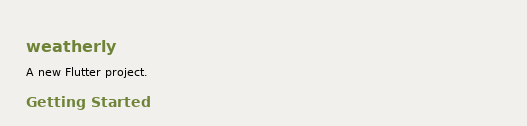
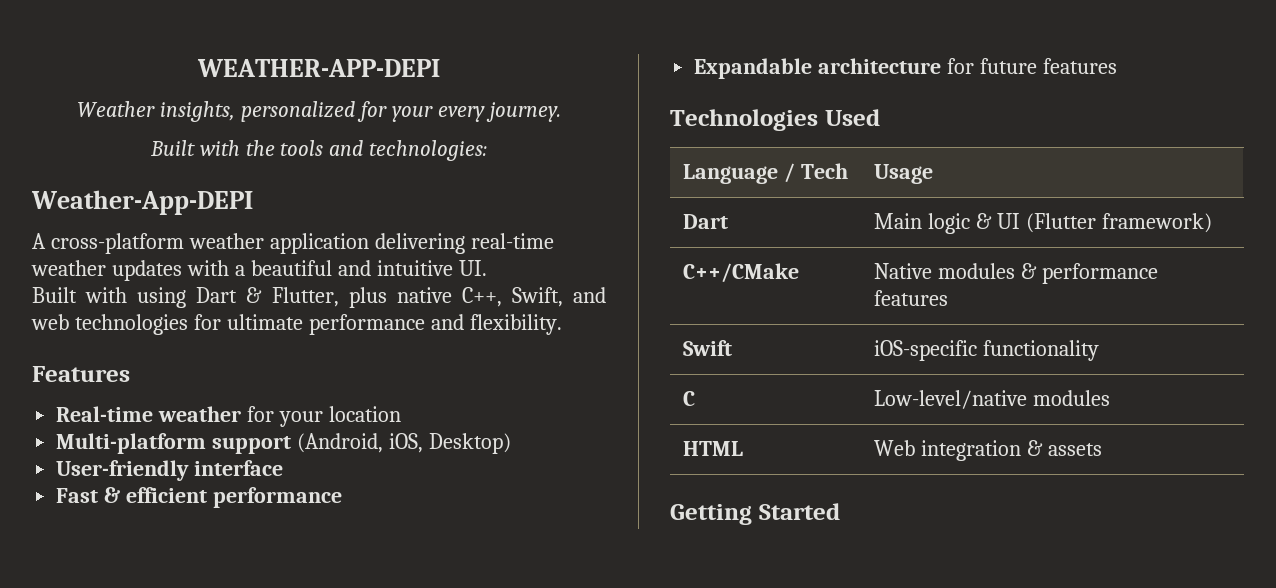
[26,40,117,55] [26,67,148,78] weatherly // A new Flutter project. -> [197,59,440,77] [77,101,561,122] [149,140,488,161] [31,190,253,215] [32,233,554,254] [31,260,487,281] [32,287,607,308] [31,314,562,335] [32,366,130,382] [56,406,401,427] [56,433,511,454] [56,460,284,481] [56,487,343,508] [694,58,1117,79] [670,109,880,131] [683,163,848,184] [874,164,934,184] [683,214,729,229] [874,213,1212,234] [683,263,800,283] [874,263,1158,284] [874,290,949,306] [683,340,733,356] [874,340,1100,361] [683,391,696,406] [874,390,1111,409] [683,441,744,456] [874,440,1102,461] WEATHER-APP-DEPI // Weather insights, personalized for your every journey. // Built with the tools and technologies: // Weather-App-DEPI // A cross-platform weather application delivering real-time weather updates with a beautiful and intuitive UI. // Built with using Dart & Flutter, plus native C++, Swift, and web technologies for ultimate performance and flexibility. // Features // Real-time weather for your location // Multi-platform support (Android, iOS, Desktop) // User-friendly interface // Fast & efficient performance // Expandable architecture for future features // Technologies Used // Language / Tech | Usage // Dart | Main logic & UI (Flutter framework) // C++/CMake | Native modules & performance features // Swift | iOS-specific functionality // C | Low-level/native modules // HTML | Web integration & assets

